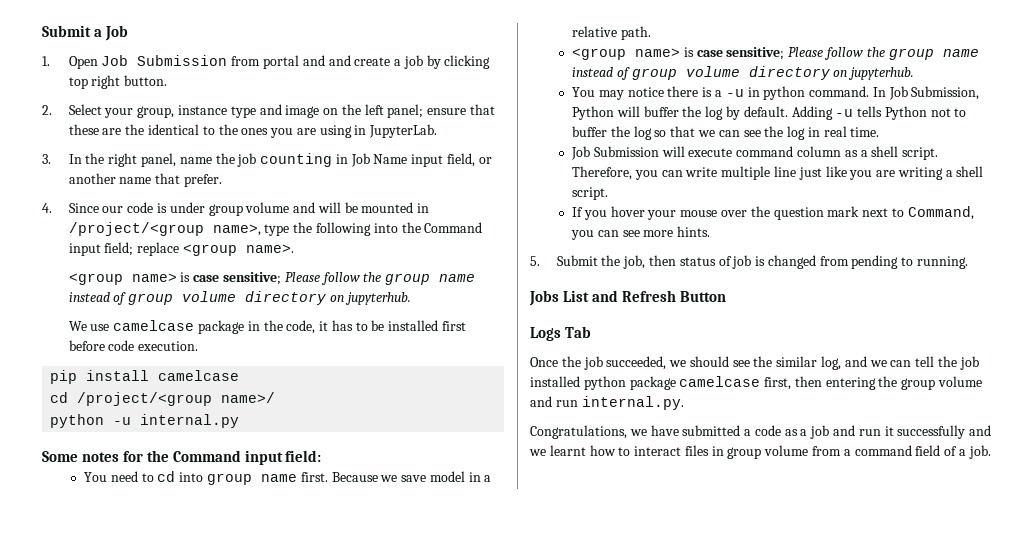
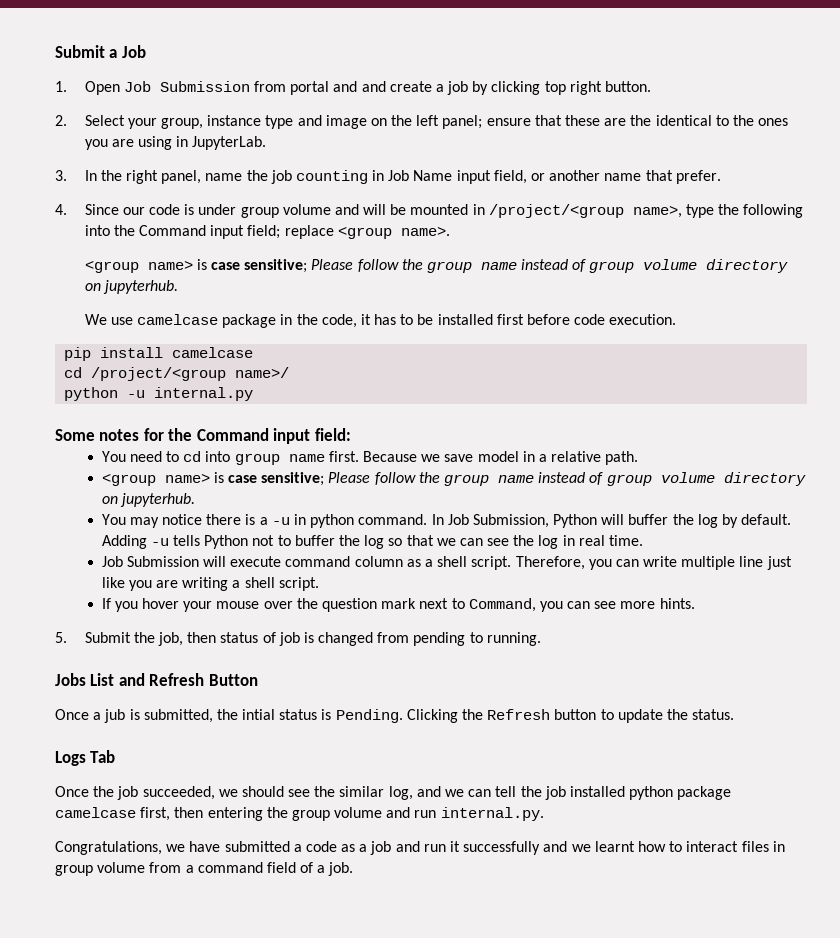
(726, 296) none -> [55,709,735,723] // Once a jub is submitted, the intial status is Pending. Clicking the Refresh button to update the status.

